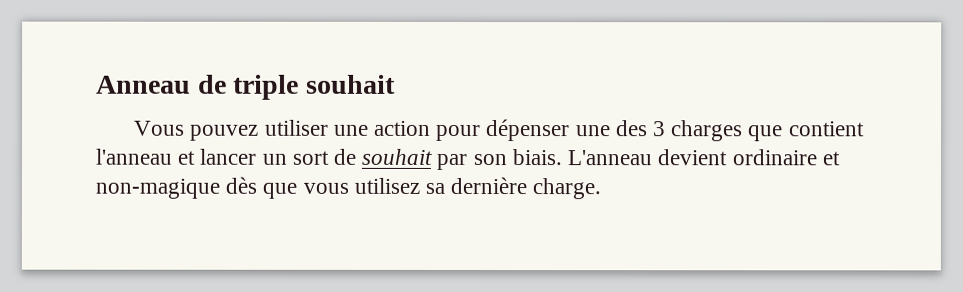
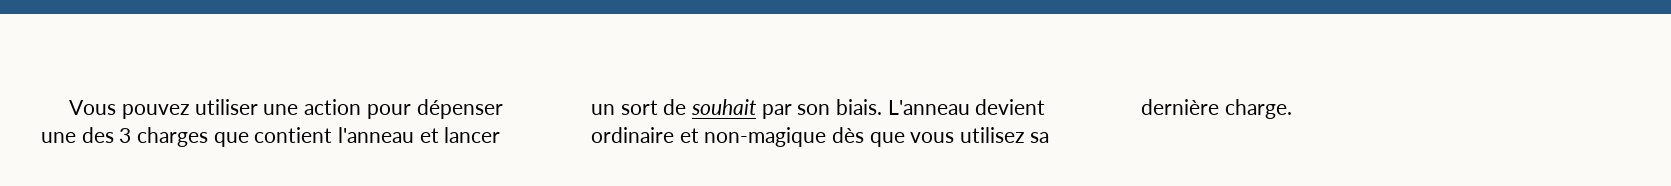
[96,74,396,100] Anneau de triple souhait // -> (69, 107) none

